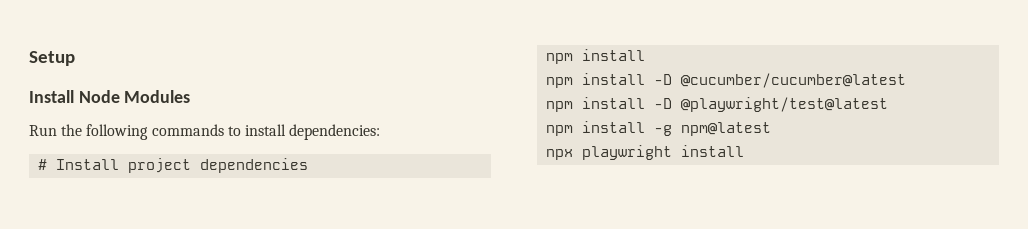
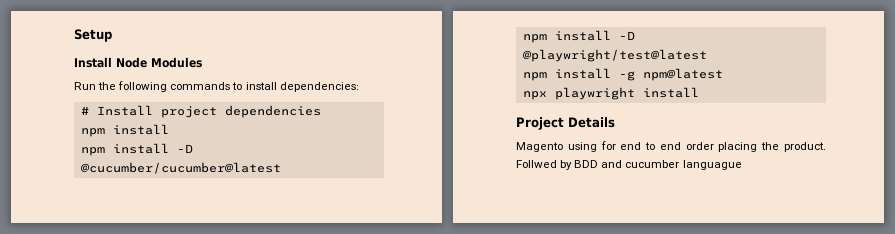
(745, 151) none -> [516,117,615,130] [516,141,826,152] [516,160,742,170] // Project Details // Magento using for end to end order placing the product. Follwed by BDD and cucumber languague

